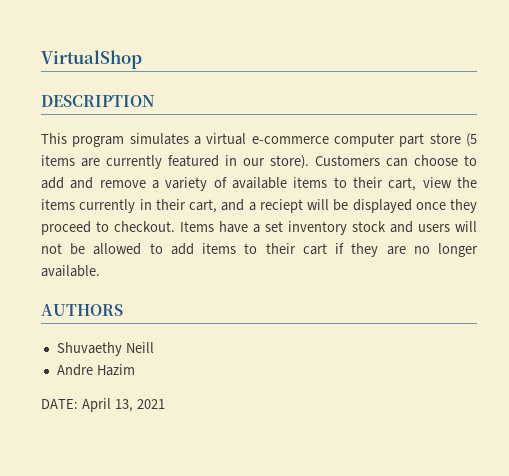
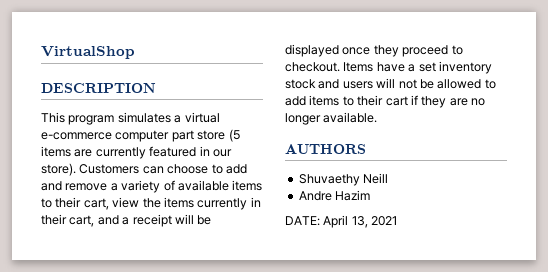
[259,199,303,213] reciept -> [132,214,172,227] receipt

